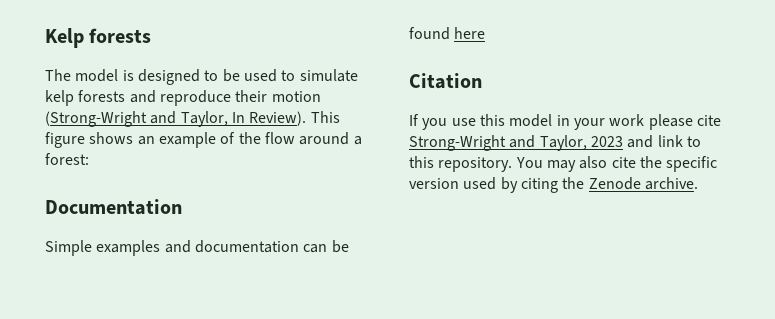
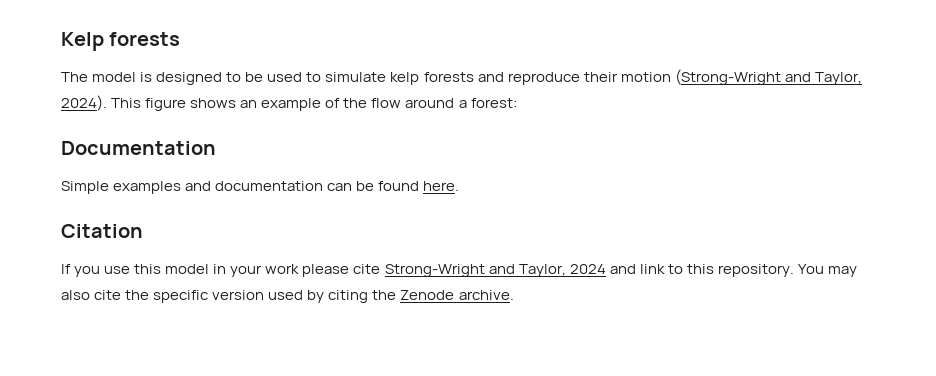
[231,111,307,126] In Review). -> [61,95,107,111] 2024).
[454,27,486,39] here -> [423,181,460,191] here.
[590,136,623,147] 2023 -> [569,264,606,274] 2024

